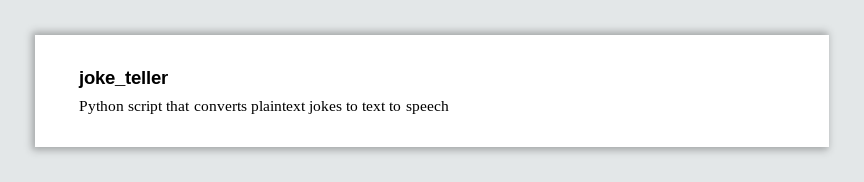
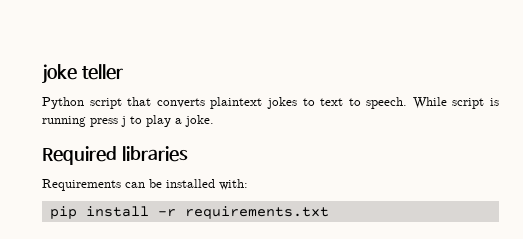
[78,71,168,88] joke_teller -> [42,64,123,84] joke teller
[405,101,449,114] speech -> [366,97,499,109] [42,115,214,127] [42,146,188,165] [42,179,248,191] [49,206,329,219] speech. While script is running press j to play a joke. // Required libraries // Requirements can be installed with: // pip install -r requirements.txt

